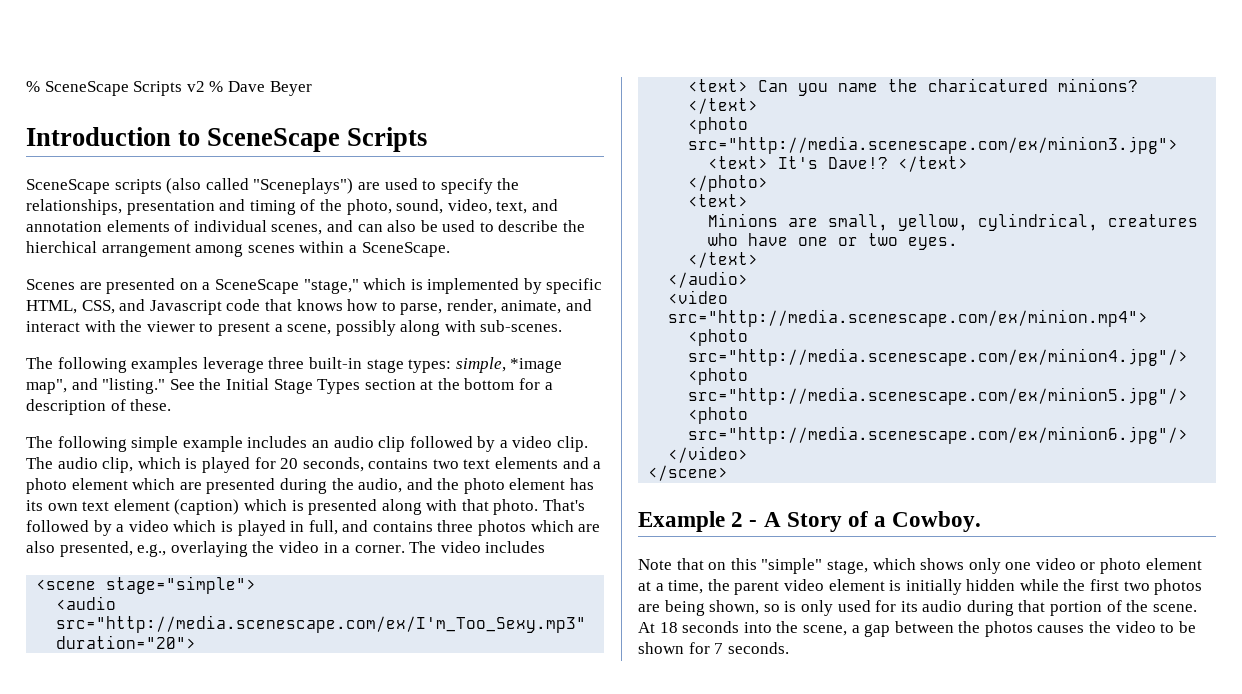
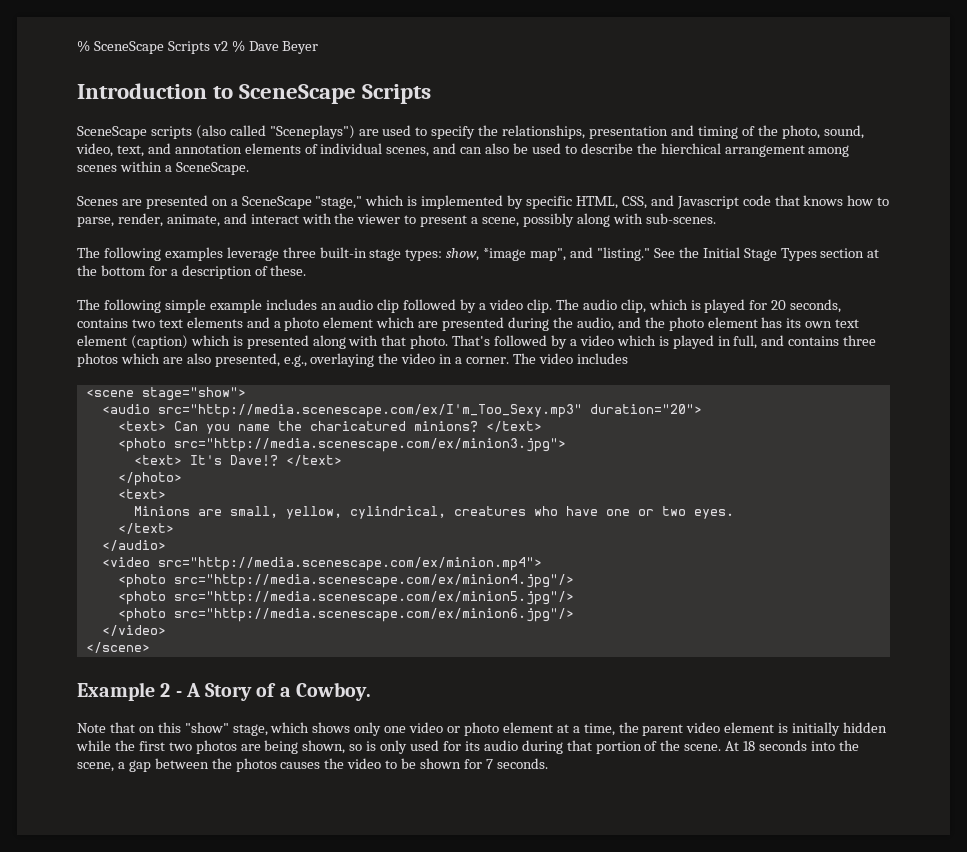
[455,357,506,373] simple, -> [446,248,480,261] show,
[106,576,257,594] stage="simple"> -> [141,387,246,401] stage="show">
[761,558,823,574] "simple" -> [184,722,229,733] "show"

